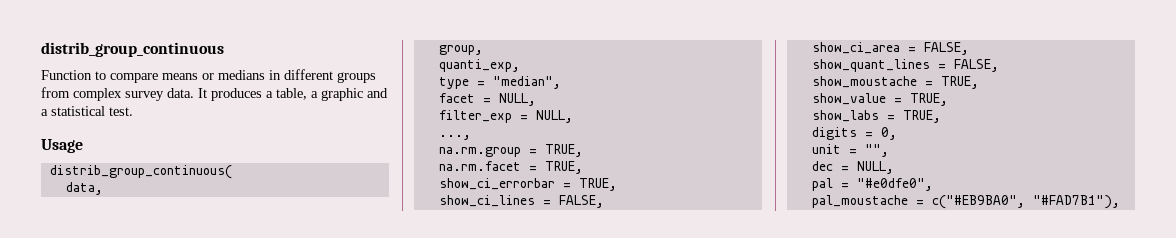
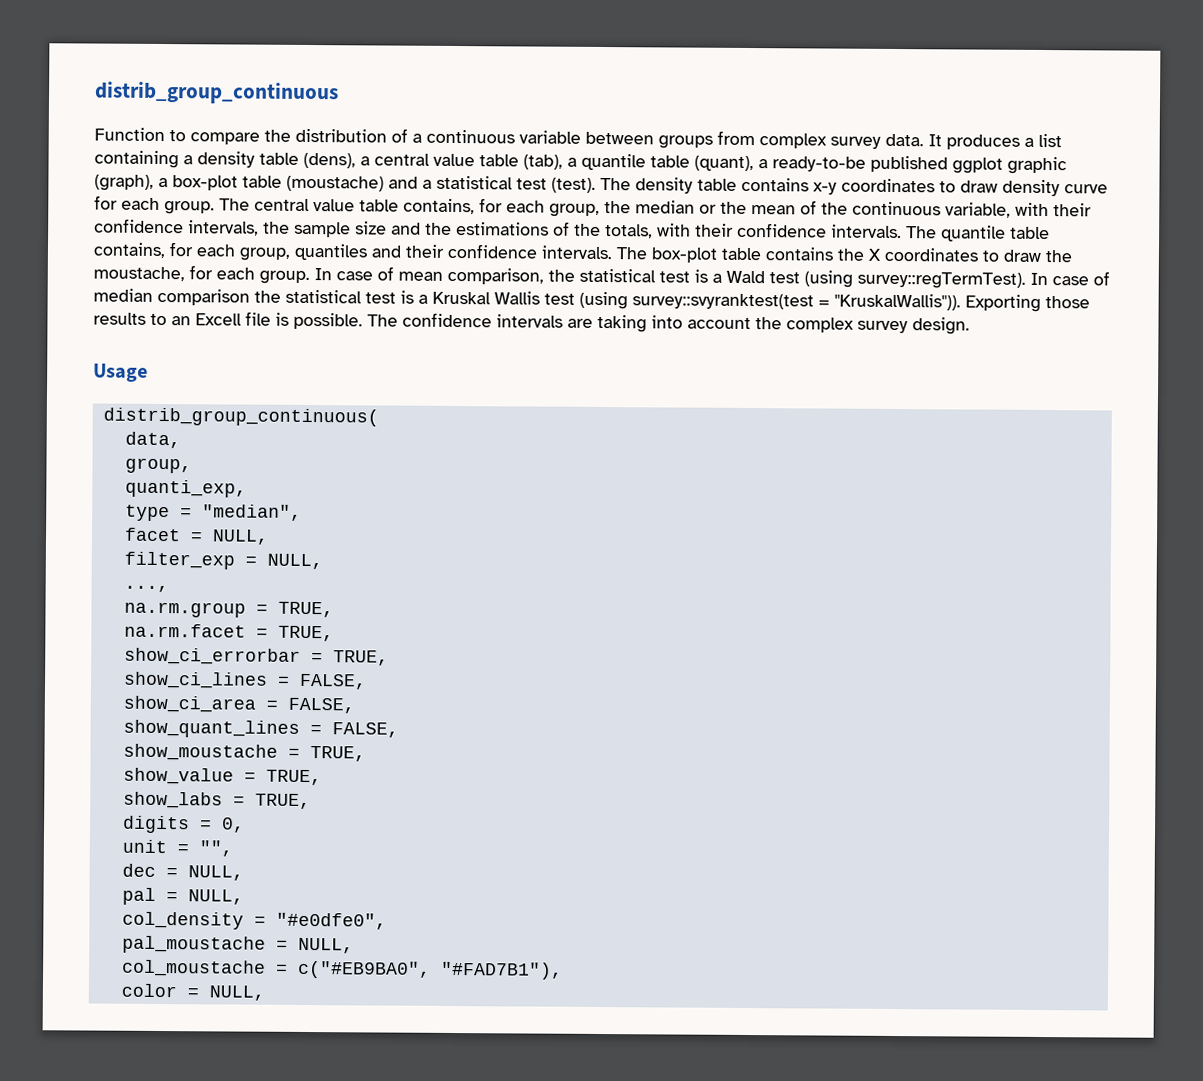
[162,69,333,80] means or medians in different -> [264,128,654,145] the distribution of a continuous variable between
[276,88,388,101] [41,106,133,116] table, a graphic and a statistical test. -> [1038,133,1062,148] [94,150,1067,175] [94,174,1108,197] [94,195,1092,218] [94,218,1050,242] [93,242,1072,263] [93,265,1110,289] [93,288,1090,312] [93,311,970,335] list containing a density table (dens), a central value table (tab), a quantile table (quant), a ready-to-be published ggplot graphic (graph), a box-plot table (moustache) and a statistical test (test). The density table contains x-y coordinates to draw density curve for each group. The central value table contains, for each group, the median or the mean of the continuous variable, with their confidence intervals, the sample size and the estimations of the totals, with their confidence intervals. The quantile table contains, for each group, quantiles and their confidence intervals. The box-plot table contains the X coordinates to draw the moustache, for each group. In case of mean comparison, the statistical test is a Wald test (using survey::regTermTest). In case of median comparison the statistical test is a Kruskal Wallis test (using survey::svyranktest(test = "KruskalWallis")). Exporting those results to an Excell file is possible. The confidence intervals are taking into account the complex survey design.
(849, 185) none -> [187,889,244,905] [121,911,266,930] NULL, // col_density =
(924, 202) none -> [297,937,354,954] [121,959,288,977] NULL, // col_moustache =
(1120, 202) none -> [120,983,265,1001] // color = NULL,

